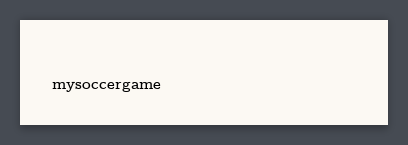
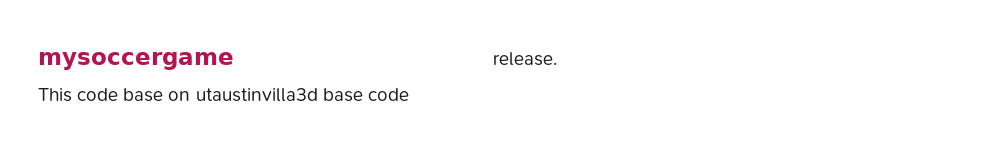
(161, 86) none -> [38,88,409,102] [493,52,557,66] // This code base on utaustinvilla3d base code release.

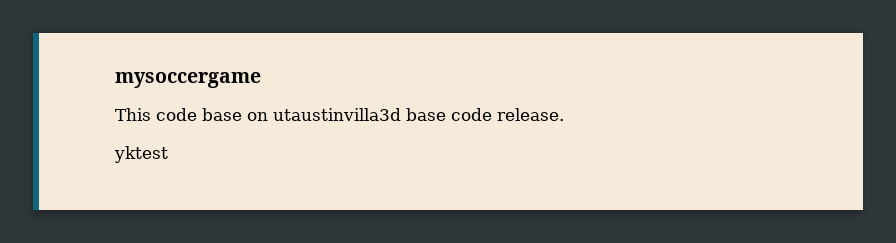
(557, 59) none -> [114,146,168,163] // yktest

